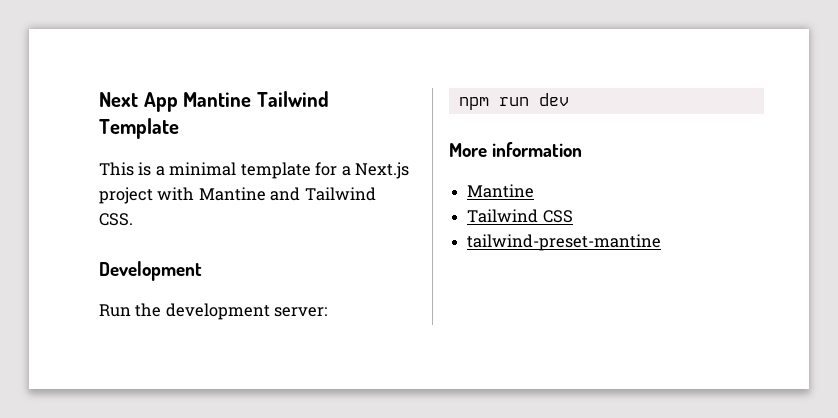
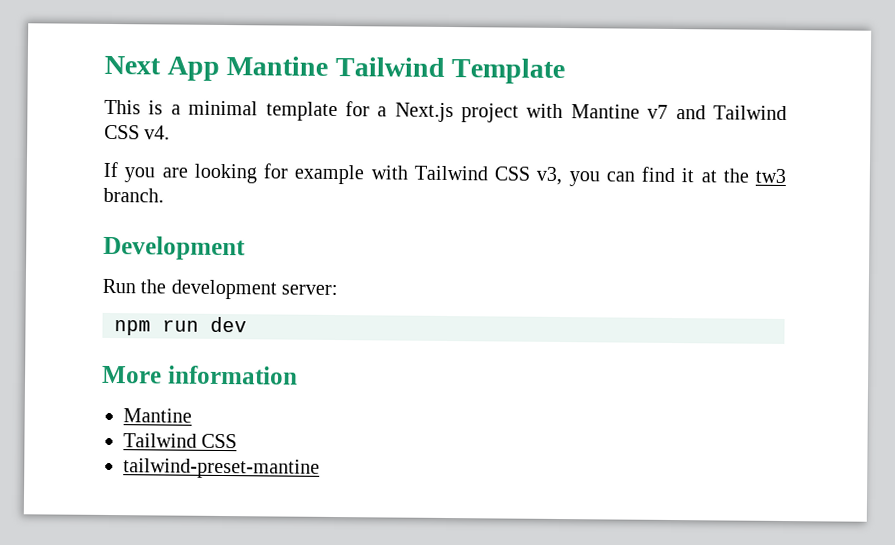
(266, 194) none -> [647,104,669,119] v7
[99,213,133,226] CSS. -> [104,124,171,140] [103,161,786,187] [103,187,164,203] CSS v4. // If you are looking for example with Tailwind CSS v3, you can find it at the tw3 branch.

